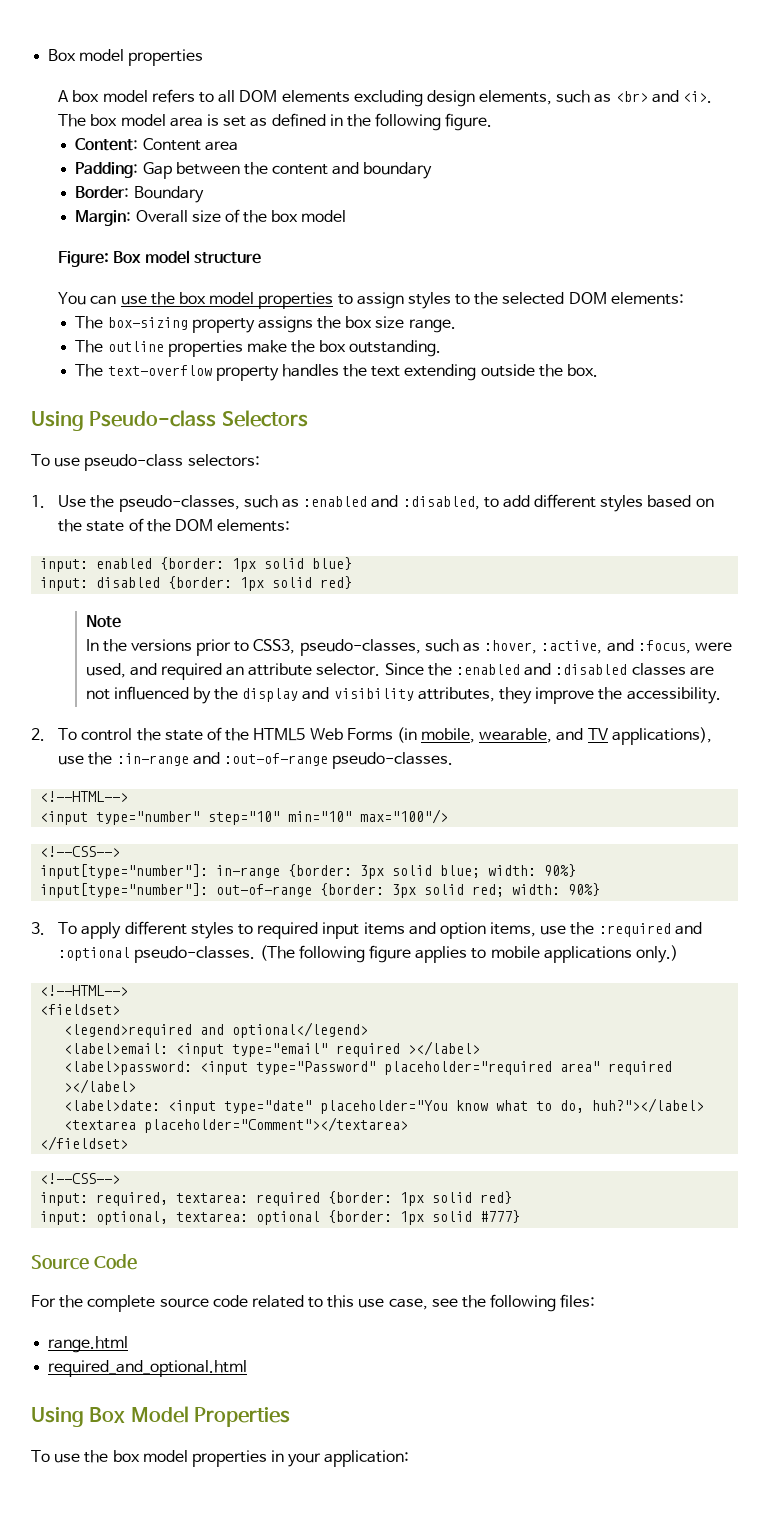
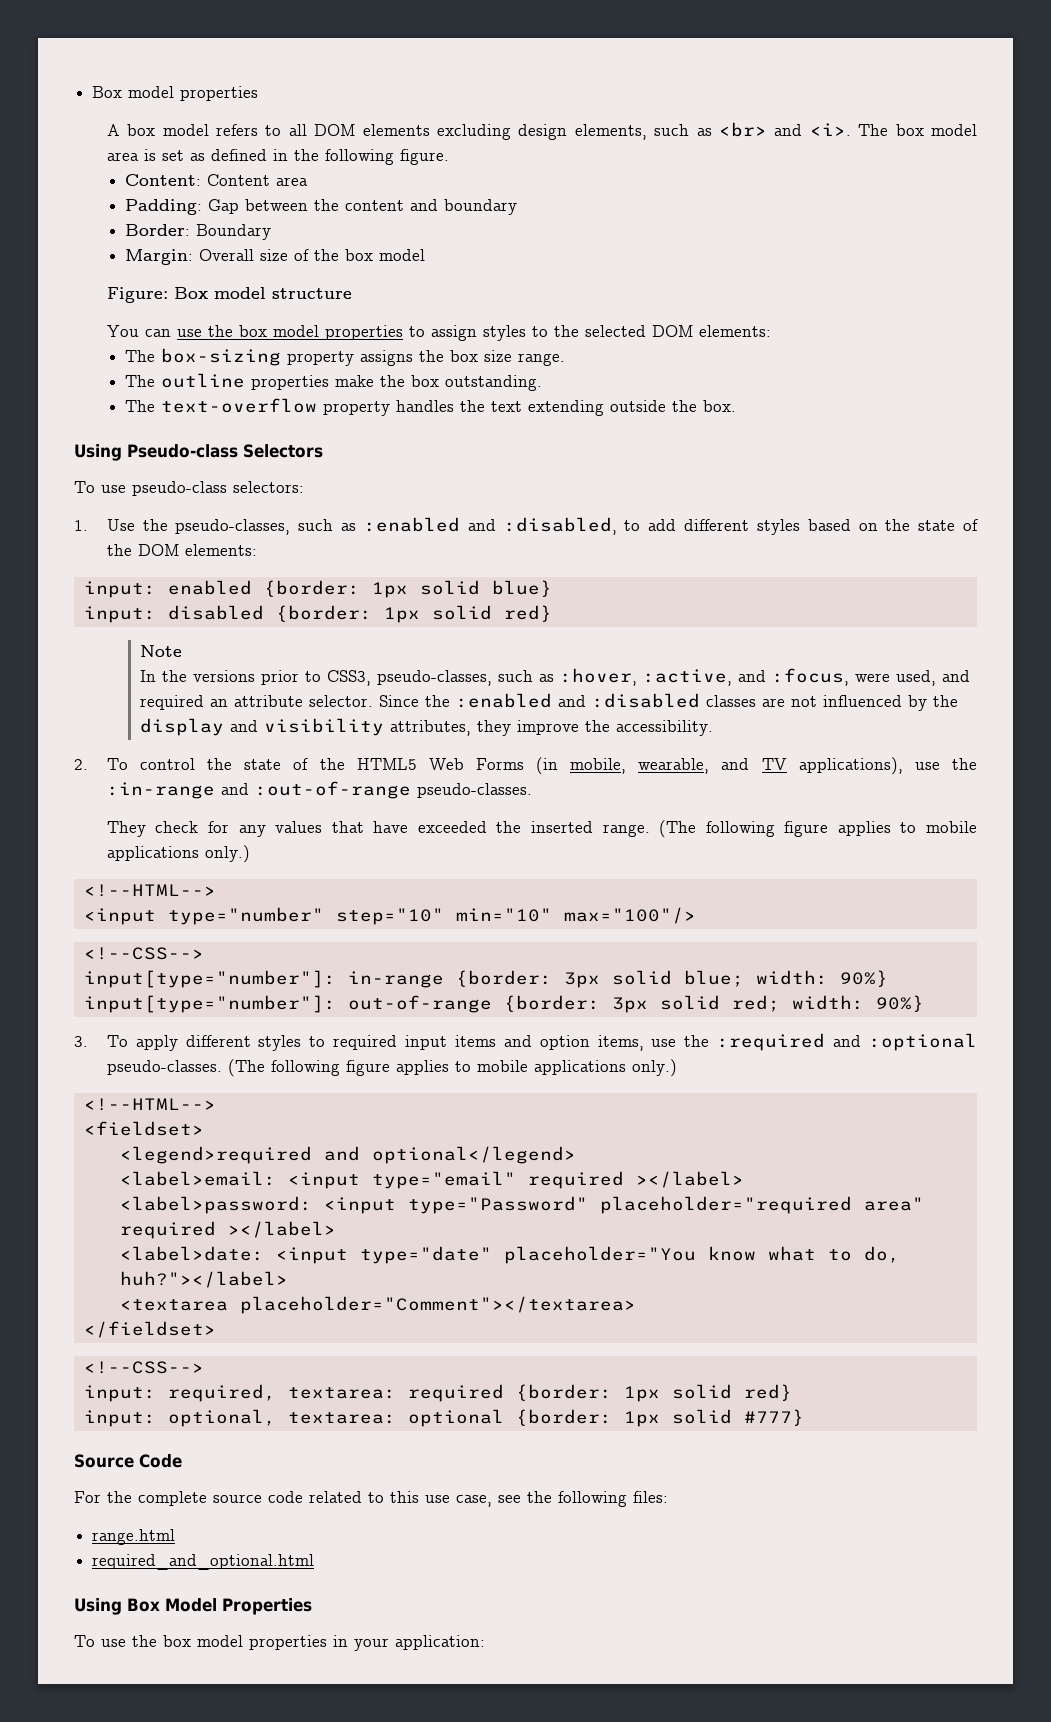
(454, 760) none -> [106,820,977,838] [106,845,250,863] // They check for any values that have exceeded the inserted range. (The following figure applies to mobile applications only.)

